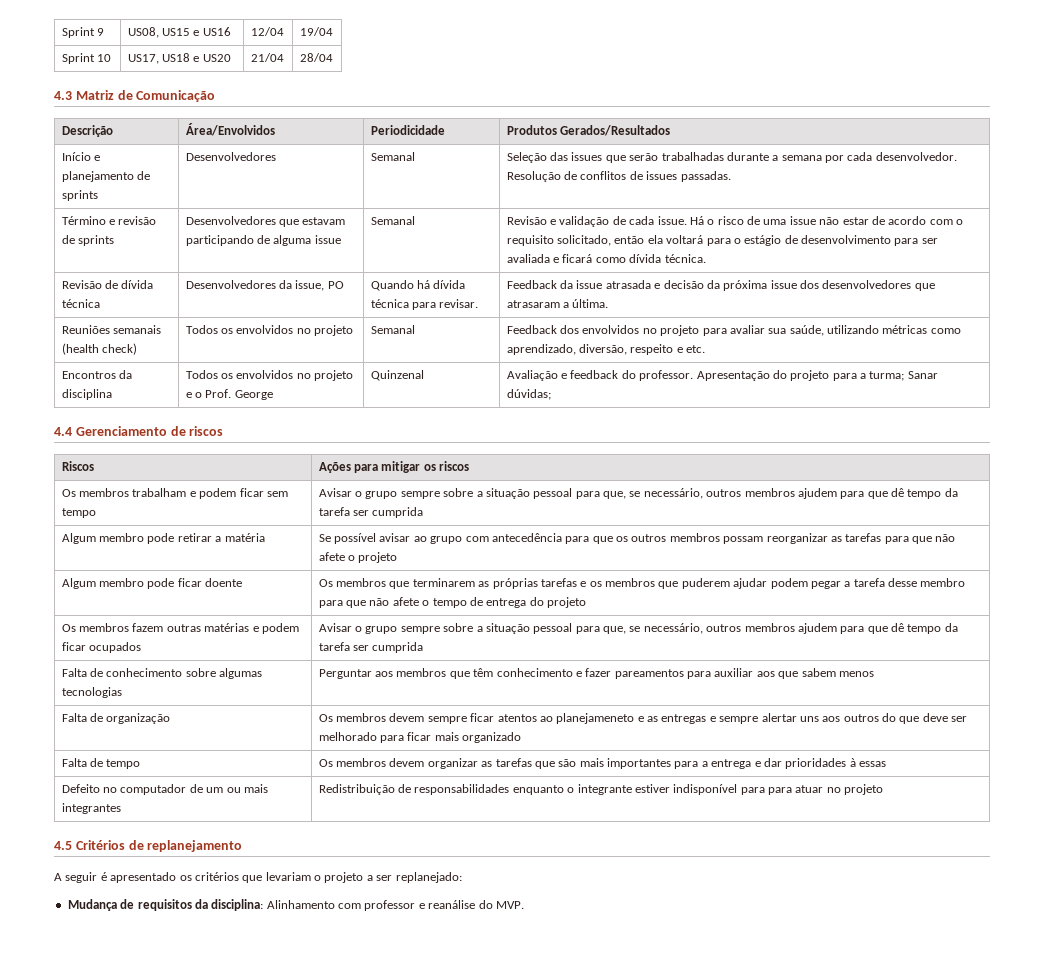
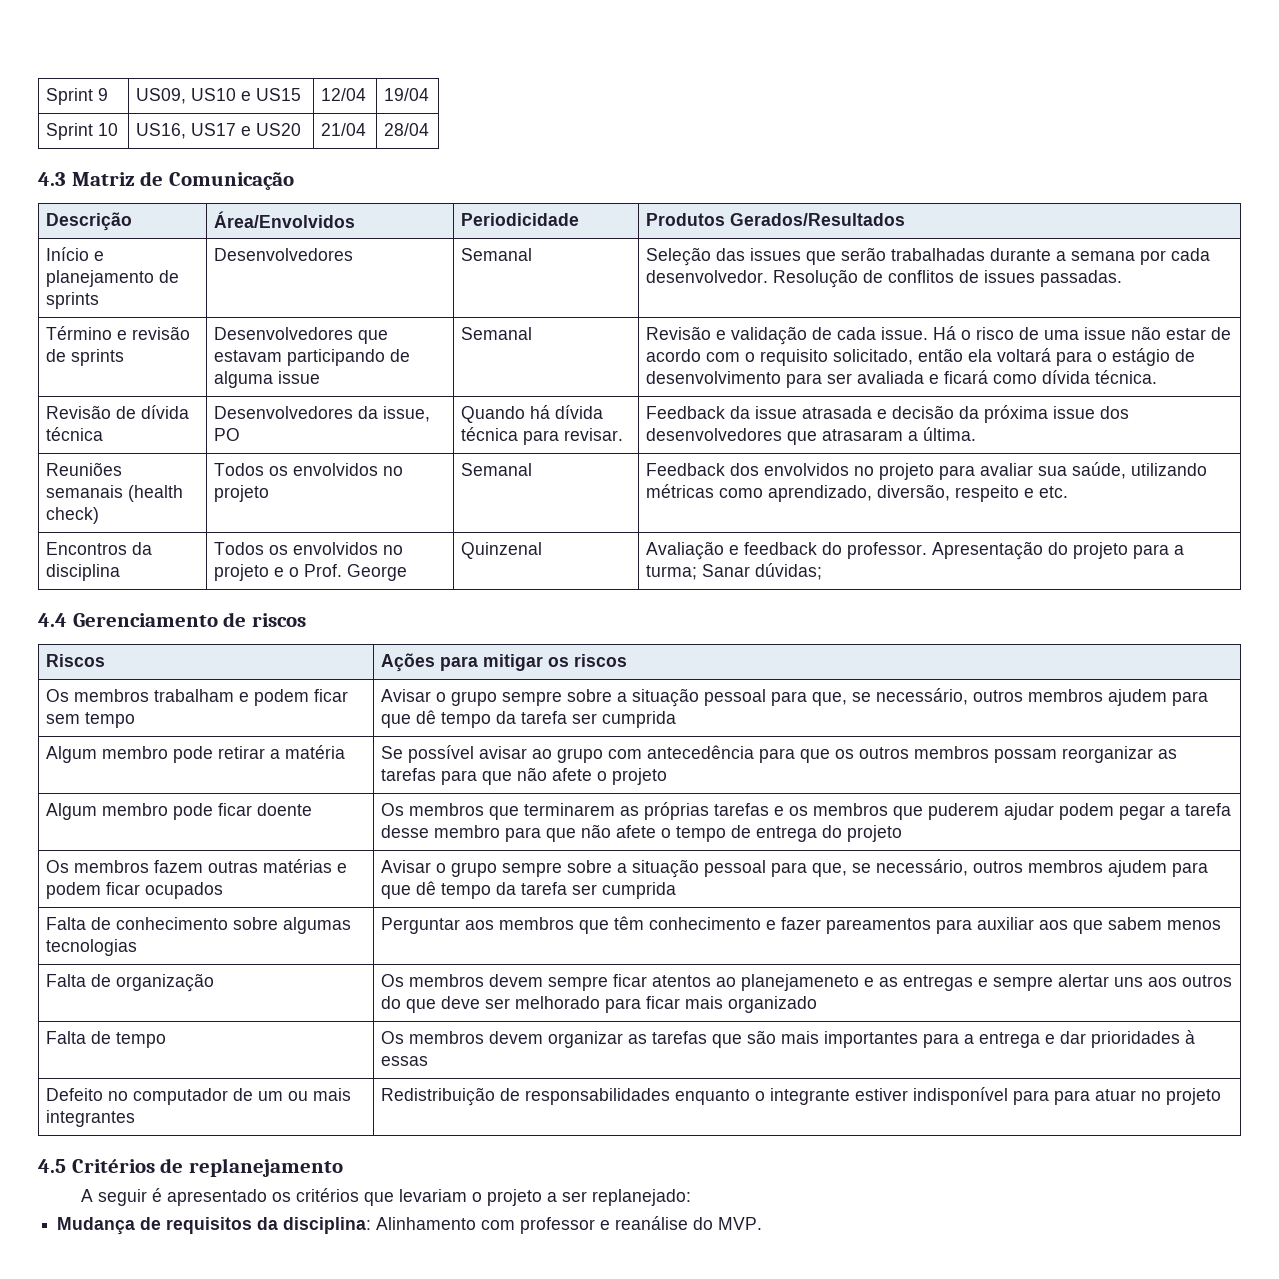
[127,27,159,38] US08, -> [136,88,252,104] US09, US10 e
[193,27,231,36] e US16 -> (302, 94) none
[127,53,191,64] US17, US18 -> [136,123,237,139] US16, US17

